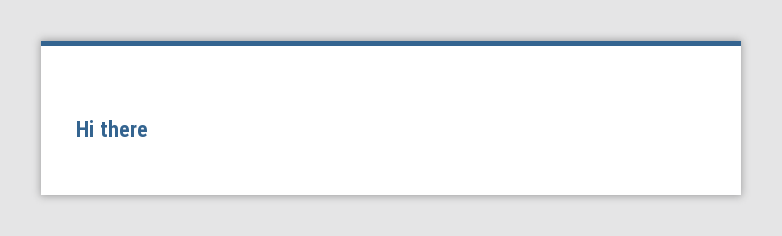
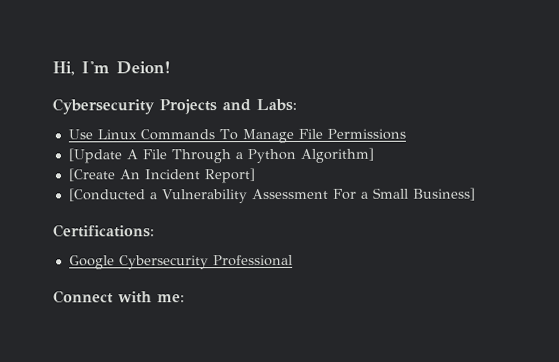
[76,120,148,137] Hi there -> [52,61,171,76] [52,98,297,115] [67,128,406,144] [67,147,374,164] [67,168,256,184] [68,187,476,204] [53,224,155,238] [68,254,293,270] [53,290,185,304] Hi, I'm Deion! // Cybersecurity Projects and Labs: // Use Linux Commands To Manage File Permissions // [Update A File Through a Python Algorithm] // [Create An Incident Report] // [Conducted a Vulnerability Assessment For a Small Business] // Certifications: // Google Cybersecurity Professional // Connect with me:

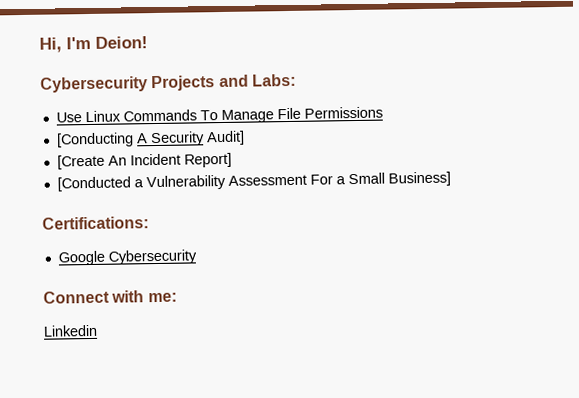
[67,147,374,164] [Update A File Through a Python Algorithm] -> [55,130,245,148] [Conducting A Security Audit]
[212,254,293,267] Professional -> (197, 257) none
(185, 298) none -> [43,324,98,337] // Linkedin

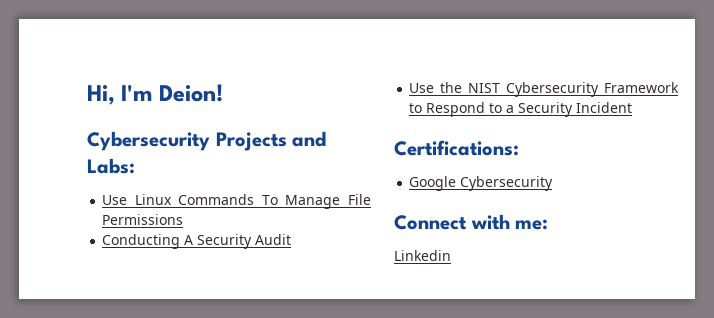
[55,132,134,148] [Conducting -> [102,234,181,249] Conducting
[205,130,245,146] [56,152,232,170] [56,171,451,192] Audit] // [Create An Incident Report] // [Conducted a Vulnerability Assessment For a Small Business] -> [255,234,292,245] [409,82,679,97] [409,102,633,117] Audit // Use the NIST Cybersecurity Framework to Respond to a Security Incident

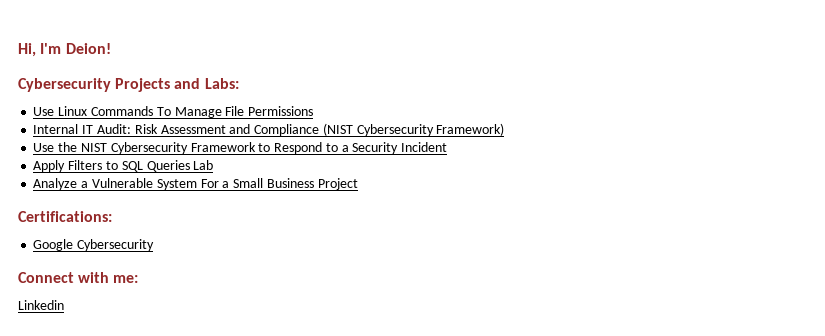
[102,234,292,249] Conducting A Security Audit -> [33,123,505,136] Internal IT Audit: Risk Assessment and Compliance (NIST Cybersecurity Framework)
(633, 107) none -> [33,160,214,172] [33,178,358,190] // Apply Filters to SQL Queries Lab // Analyze a Vulnerable System For a Small Business Project

